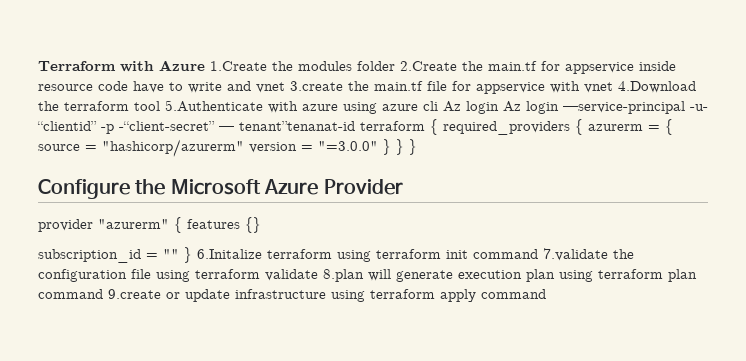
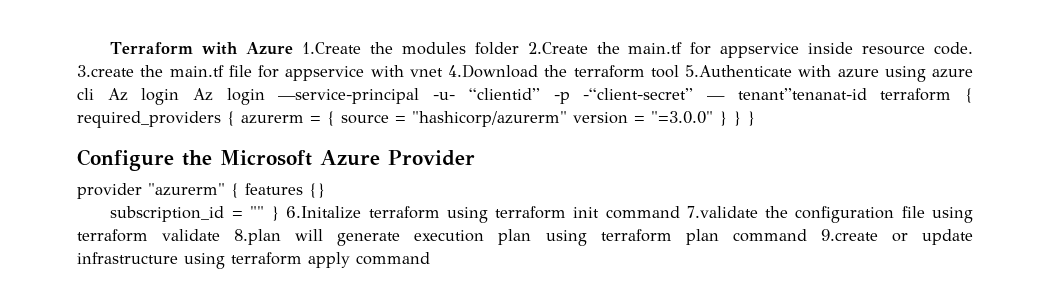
[98,81,285,93] code have to write and vnet -> [933,42,973,55] code.

